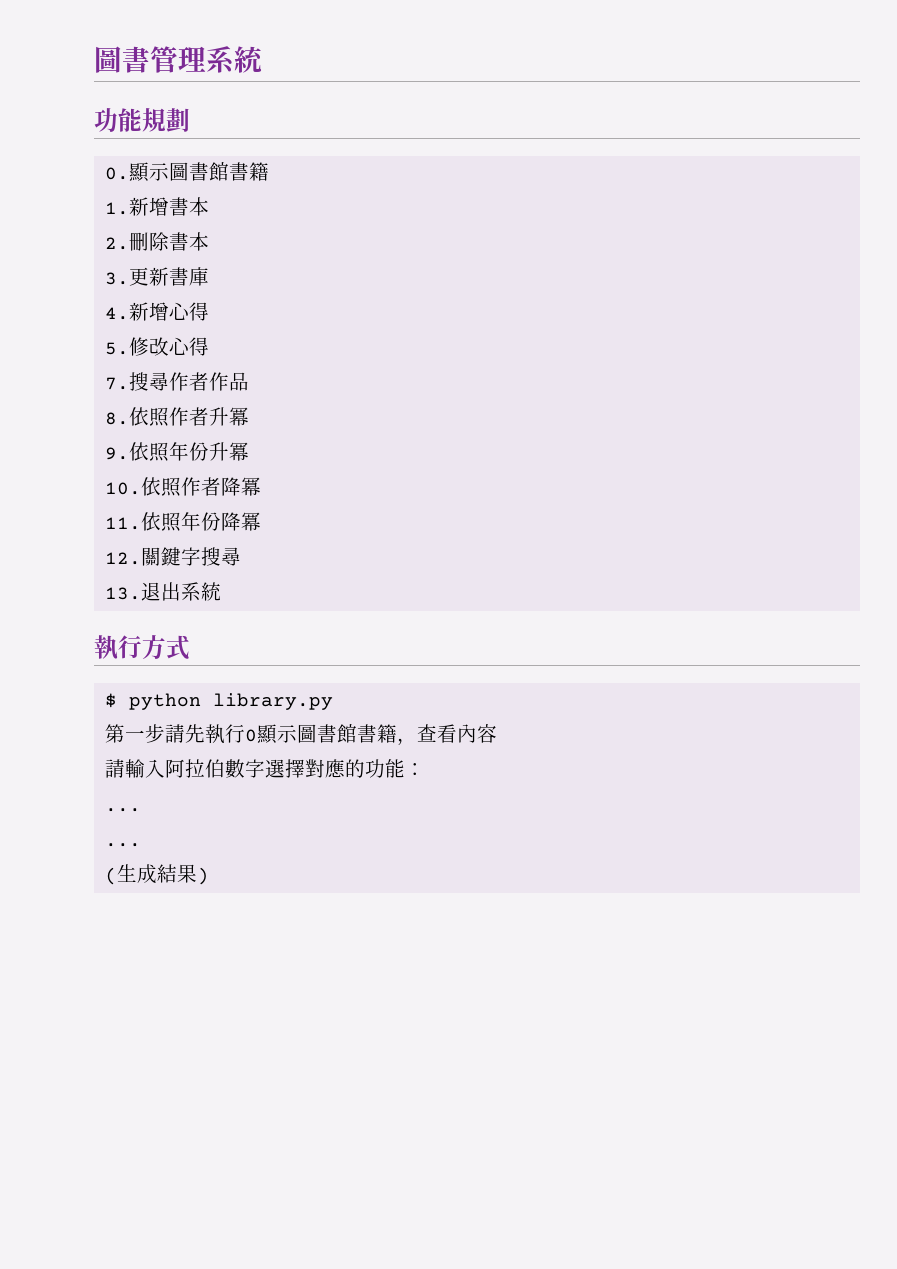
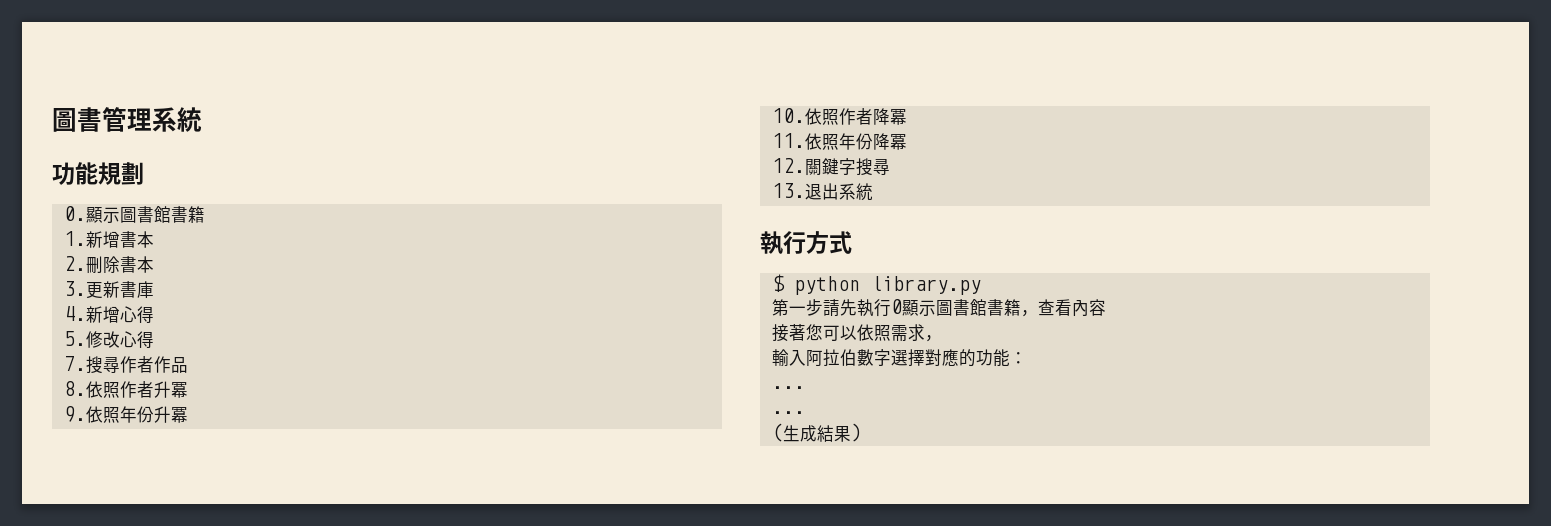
[104,759,125,778] 請 -> [772,324,943,342] 接著您可以依照需求， //

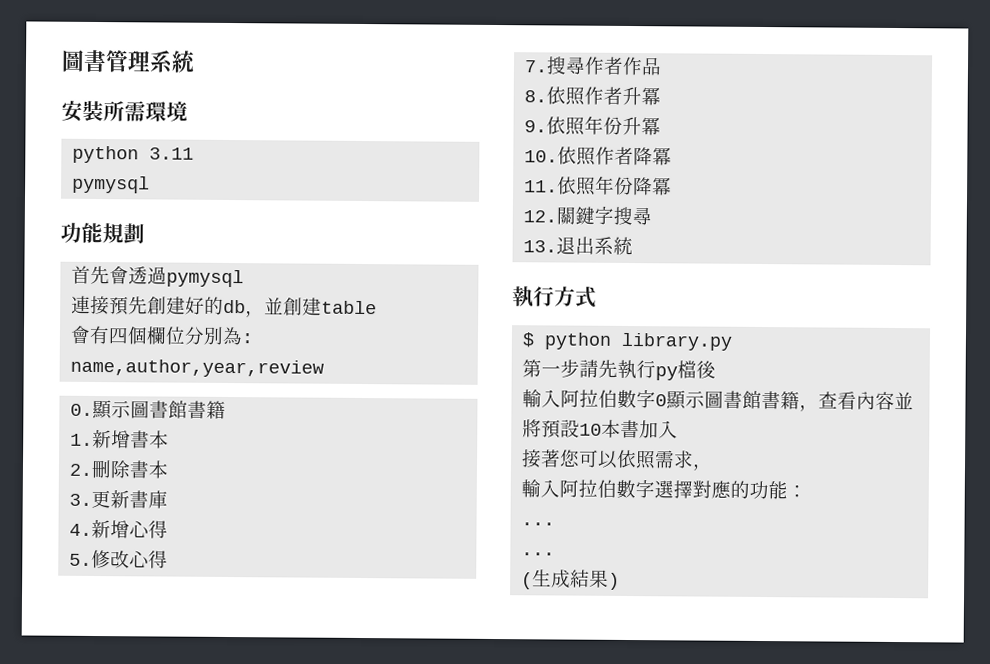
[52,162,144,185] 功能規劃 -> [61,100,188,122] [71,145,194,164] [71,175,150,194] [60,222,145,244] [70,265,244,288] [70,295,377,318] [69,325,253,346] [69,358,324,378] 安裝所需環境 // python 3.11 // pymysql // 功能規劃 // 首先會透過pymysql // 連接預先創建好的db，並創建table // 會有四個欄位分別為: name,author,year,review
(892, 308) none -> [654,360,716,381] [521,389,656,409] py檔後 // 輸入阿拉伯數字
(1107, 307) none -> [893,391,914,410] [521,419,678,439] 並將預設10本書加入

